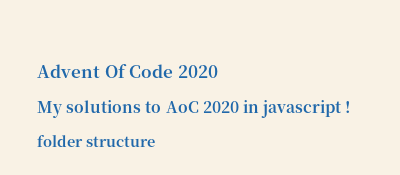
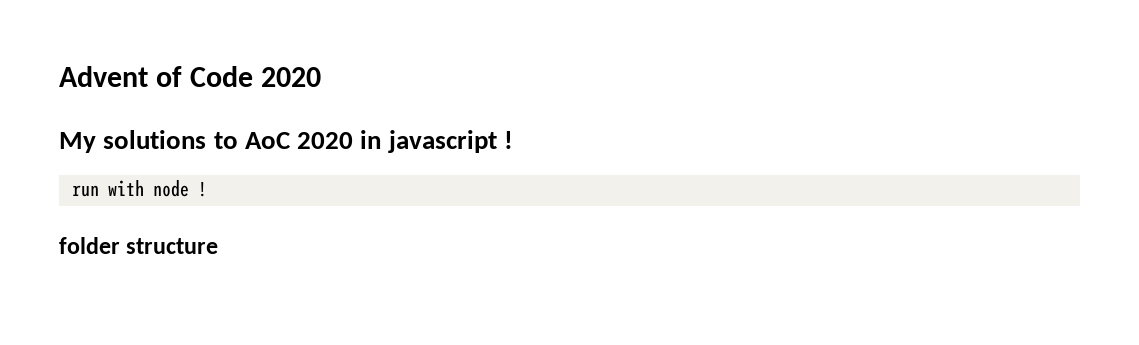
[104,64,127,78] Of -> [156,66,183,87] of
(352, 107) none -> [71,180,207,197] // run with node !

